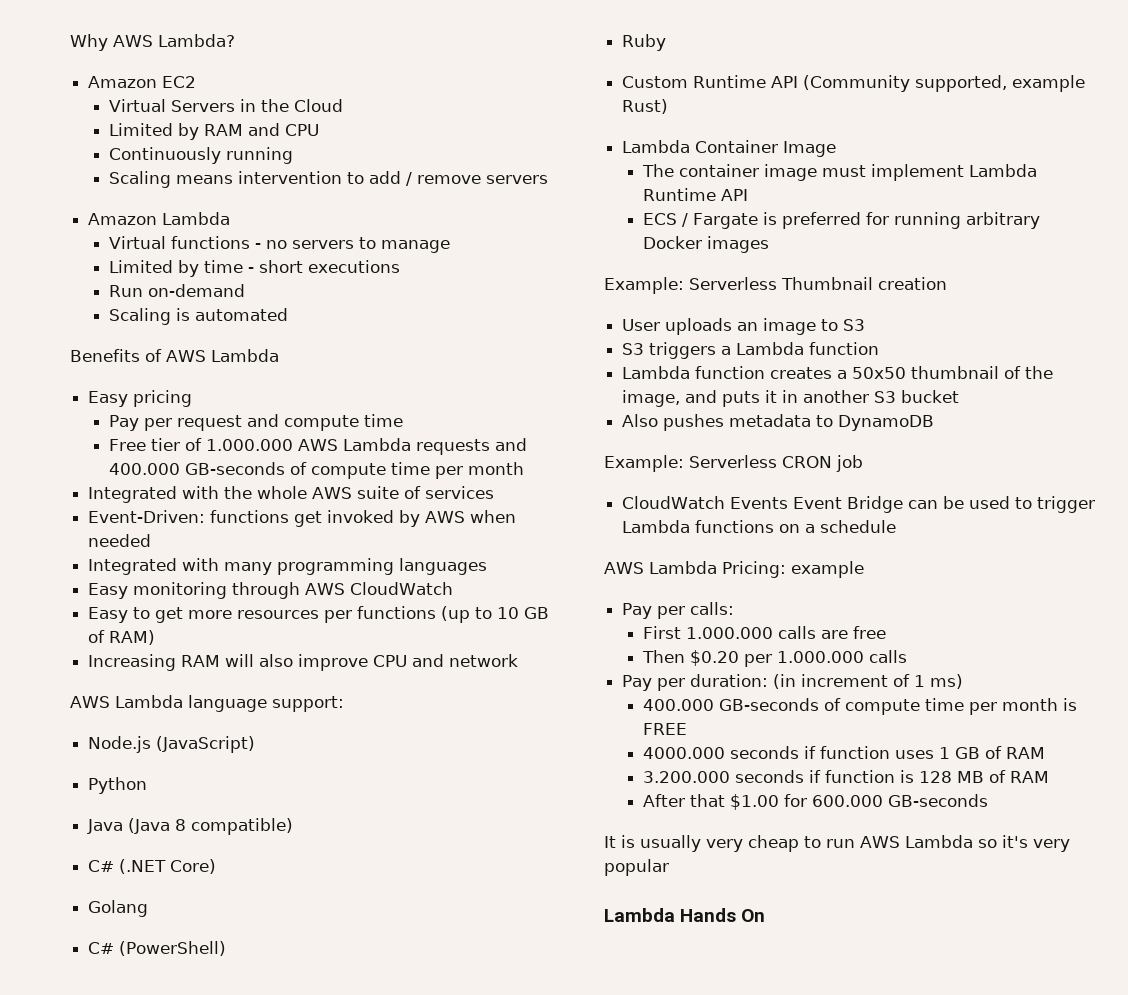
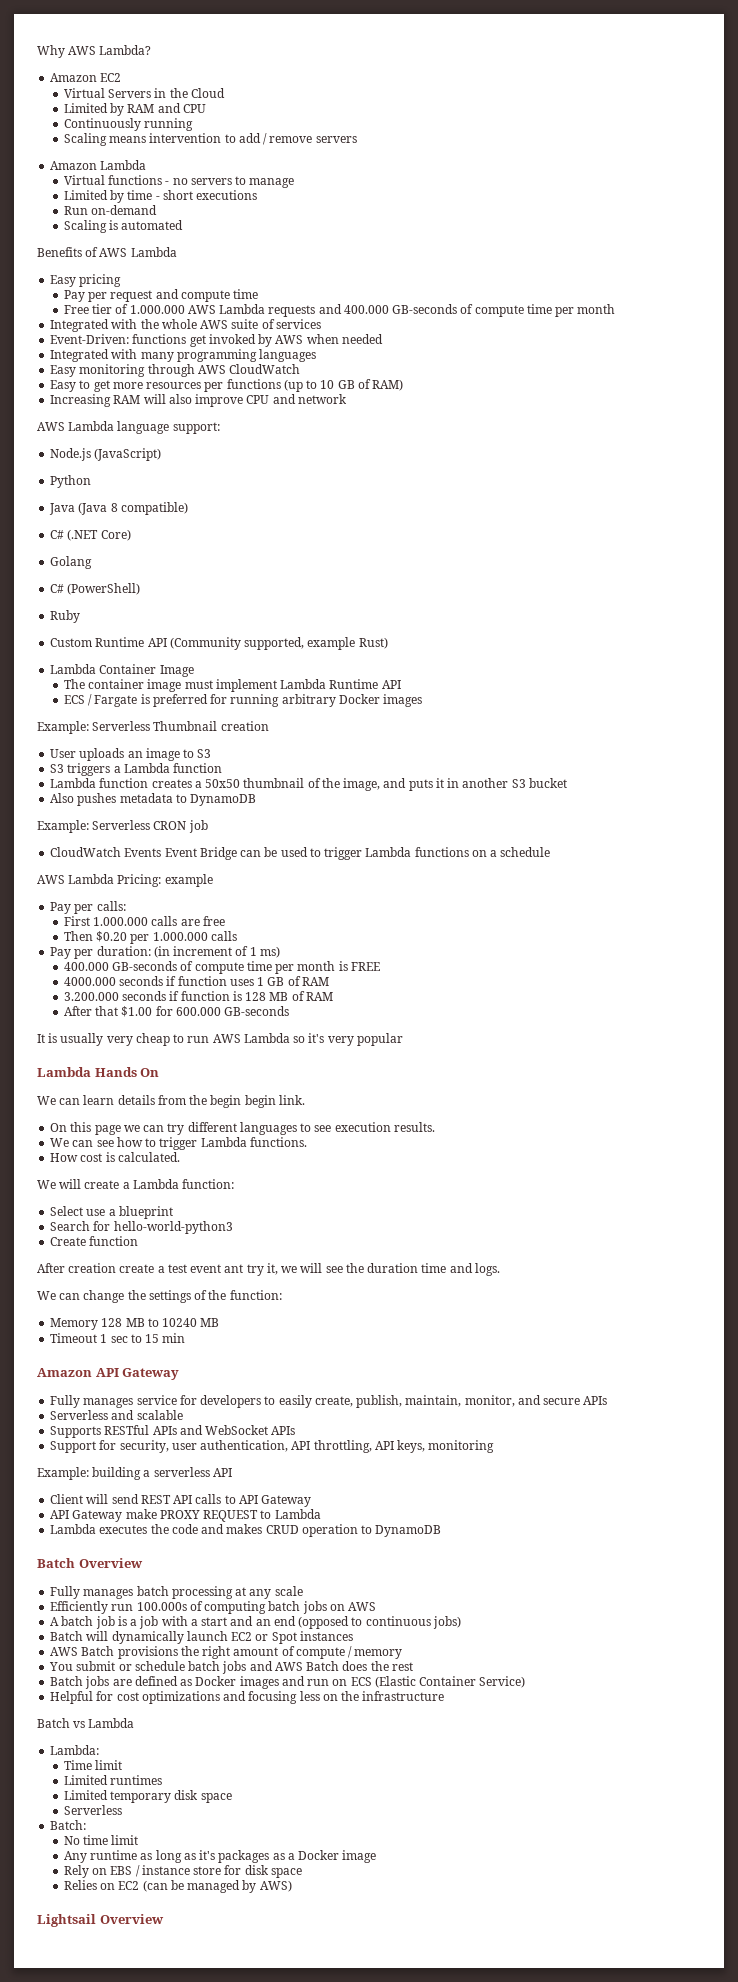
(766, 915) none -> [37,1095,305,1108] [50,1122,435,1135] [50,1137,307,1150] [50,1152,180,1162] [37,1179,235,1189] [50,1206,173,1219] [50,1221,233,1234] [50,1236,139,1246] [37,1263,500,1276] [37,1290,282,1303] [50,1318,220,1330] [50,1333,186,1343] [37,1368,180,1380] [50,1395,608,1408] [50,1410,183,1420] [50,1425,296,1438] [50,1440,495,1453] [37,1467,232,1480] [50,1494,312,1507] [50,1509,321,1522] [50,1524,442,1537] [37,1558,143,1568] [50,1586,303,1599] [50,1601,377,1614] [50,1616,461,1629] [50,1631,353,1644] [50,1646,403,1659] [49,1661,413,1674] [50,1676,526,1689] [50,1691,445,1704] [37,1718,135,1728] [50,1745,100,1755] [63,1760,123,1770] [63,1775,163,1785] [63,1790,232,1803] [63,1805,122,1815] [50,1820,87,1830] [63,1835,139,1845] [63,1850,377,1863] [63,1865,302,1878] [63,1880,292,1893] [37,1914,164,1927] // We can learn details from the begin begin link. // On this page we can try different languages to see execution results. // We can see how to trigger Lambda functions. // How cost is calculated. // We will create a Lambda function: // Select use a blueprint // Search for hello-world-python3 // Create function // After creation create a test event ant try it, we will see the duration time and logs. // We can change the settings of the function: // Memory 128 MB to 10240 MB // Timeout 1 sec to 15 min // Amazon API Gateway // Fully manages service for developers to easily create, publish, maintain, monitor, and secure APIs // Serverless and scalable // Supports RESTful APIs and WebSocket APIs // Support for security, user authentication, API throttling, API keys, monitoring // Example: building a serverless API // Client will send REST API calls to API Gateway // API Gateway make PROXY REQUEST to Lambda // Lambda executes the code and makes CRUD operation to DynamoDB // Batch Overview // Fully manages batch processing at any scale // Efficiently run 100.000s of computing batch jobs on AWS // A batch job is a job with a start and an end (opposed to continuous jobs) // Batch will dynamically launch EC2 or Spot instances // AWS Batch provisions the right amount of compute / memory // You submit or schedule batch jobs and AWS Batch does the rest // Batch jobs are defined as Docker images and run on ECS (Elastic Container Service) // Helpful for cost optimizations and focusing less on the infrastructure // Batch vs Lambda // Lambda: // Time limit // Limited runtimes // Limited temporary disk space // Serverless // Batch: // No time limit // Any runtime as long as it's packages as a Docker image // Rely on EBS / instance store for disk space // Relies on EC2 (can be managed by AWS) // Lightsail Overview

